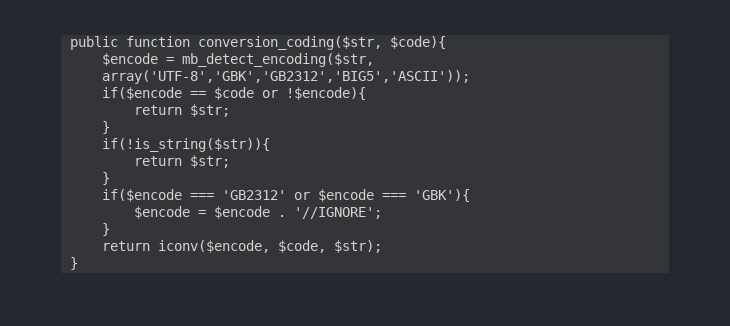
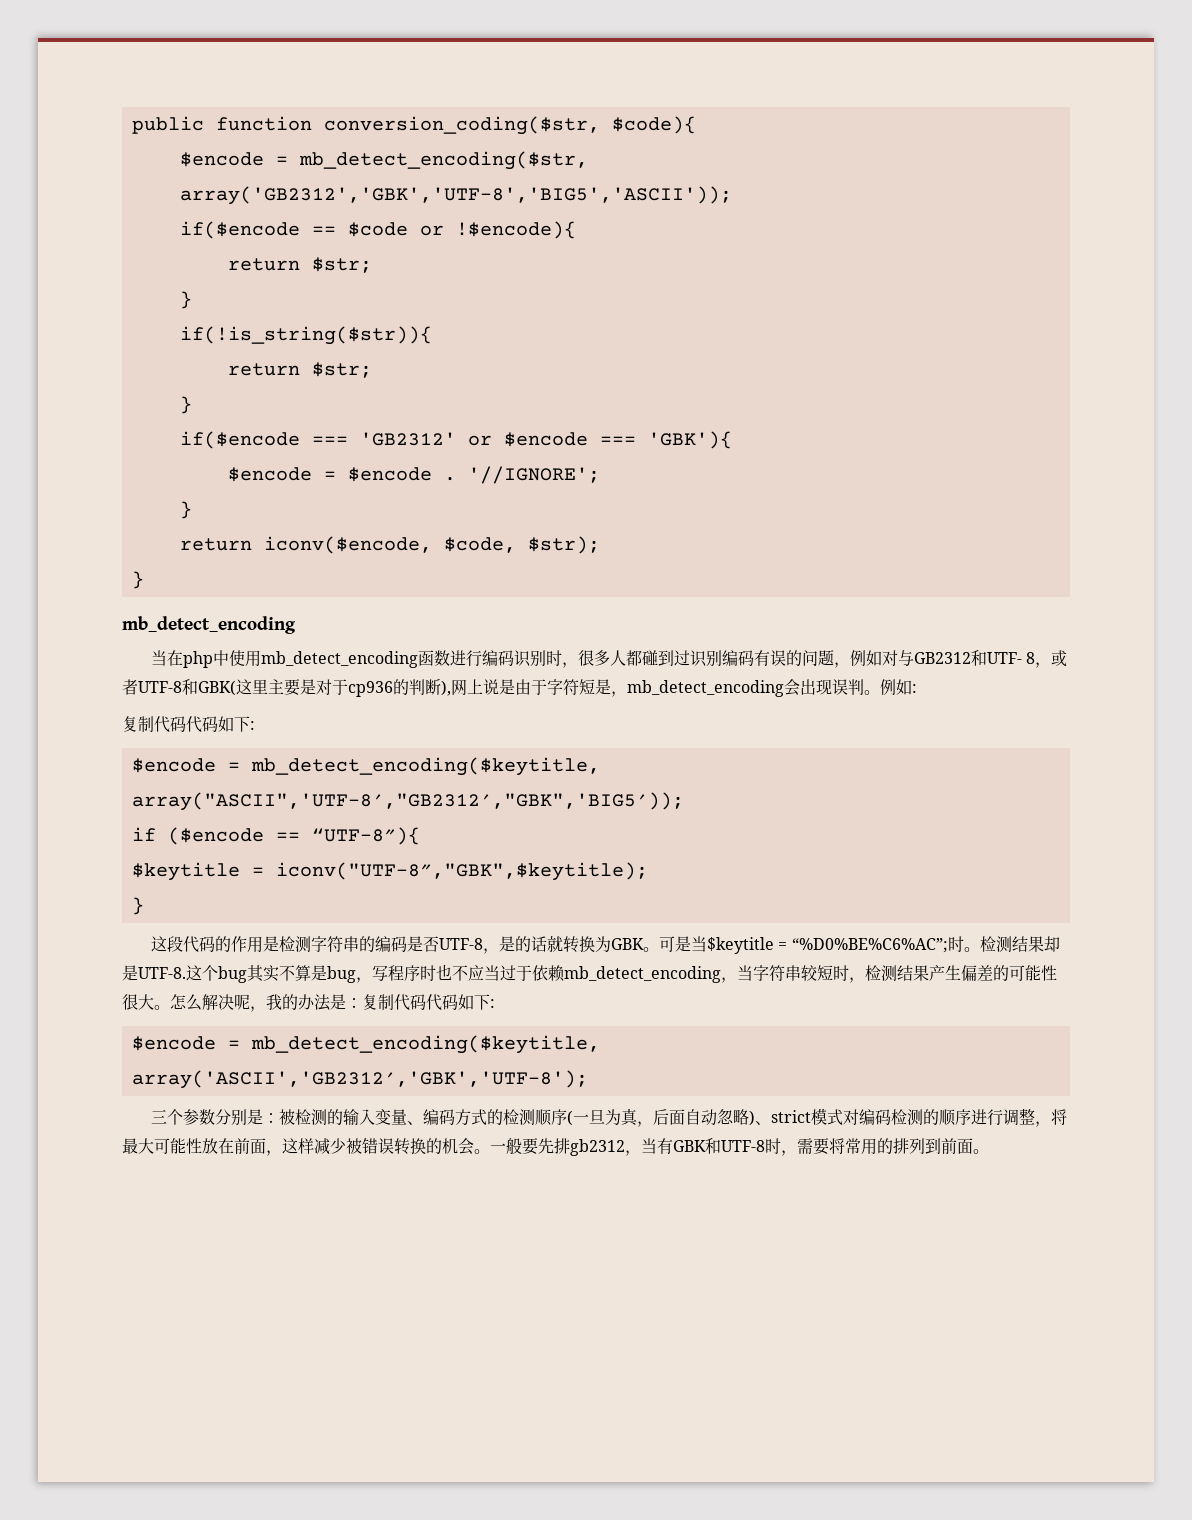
[101,70,470,84] array('UTF-8','GBK','GB2312','BIG5','ASCII')); -> [179,186,732,205] array('GB2312','GBK','UTF-8','BIG5','ASCII'));
(78, 263) none -> [122,616,296,634] [151,650,1068,668] [122,679,917,697] [122,716,255,733] [131,757,600,776] [131,792,684,811] [131,827,420,845] [131,862,648,881] [131,897,144,915] [151,936,1060,954] [122,964,1057,983] [122,994,495,1012] [131,1035,600,1054] [131,1070,588,1089] [151,1108,1068,1127] [122,1138,989,1156] // mb_detect_encoding // 当在php中使用mb_detect_encoding函数进行编码识别时，很多人都碰到过识别编码有误的问题，例如对与GB2312和UTF- 8，或者UTF-8和GBK(这里主要是对于cp936的判断),网上说是由于字符短是，mb_detect_encoding会出现误判。例如: // 复制代码代码如下: // $encode = mb_detect_encoding($keytitle, array("ASCII",'UTF-8′,"GB2312′,"GBK",'BIG5′)); // if ($encode == “UTF-8″){ // $keytitle = iconv("UTF-8″,"GBK",$keytitle); // } // 这段代码的作用是检测字符串的编码是否UTF-8，是的话就转换为GBK。可是当$keytitle = “%D0%BE%C6%AC”;时。检测结果却是UTF-8.这个bug其实不算是bug，写程序时也不应当过于依赖mb_detect_encoding，当字符串较短时，检测结果产生偏差的可能性很大。怎么解决呢，我的办法是：复制代码代码如下: // $encode = mb_detect_encoding($keytitle, array('ASCII','GB2312′,'GBK','UTF-8'); // 三个参数分别是：被检测的输入变量、编码方式的检测顺序(一旦为真，后面自动忽略)、strict模式对编码检测的顺序进行调整，将最大可能性放在前面，这样减少被错误转换的机会。一般要先排gb2312，当有GBK和UTF-8时，需要将常用的排列到前面。

